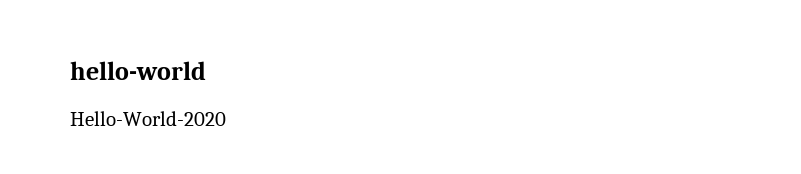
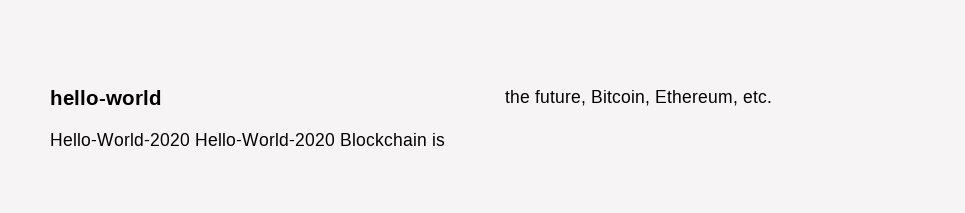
(226, 118) none -> [195,133,445,146] [505,90,772,106] Hello-World-2020 Blockchain is the future, Bitcoin, Ethereum, etc.

